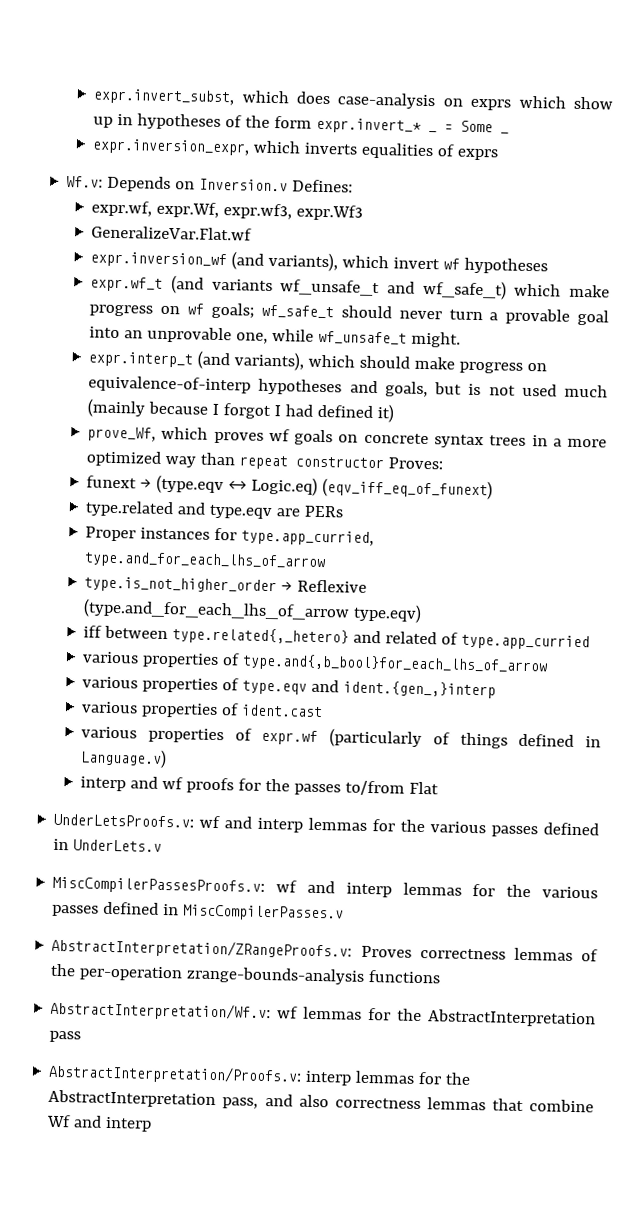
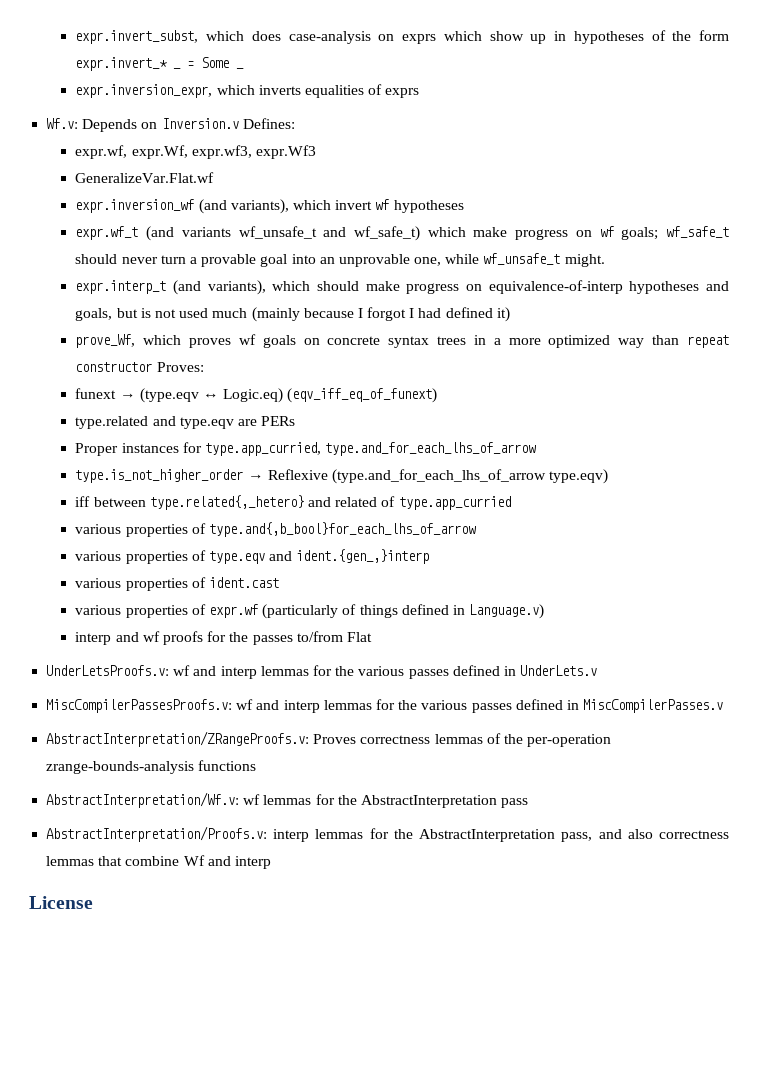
(153, 1124) none -> [29,896,93,909] // License

